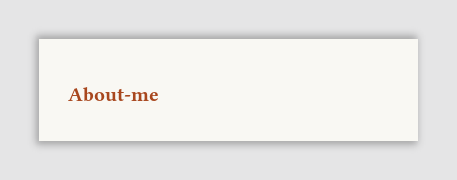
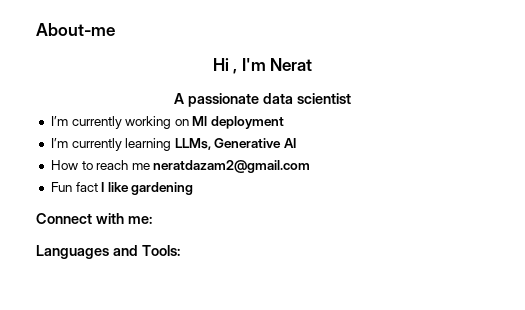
(159, 94) none -> [212,58,313,74] [174,93,351,107] [50,116,285,129] [50,138,297,151] [50,160,311,173] [50,182,194,195] [36,213,152,224] [36,245,180,259] // Hi , I'm Nerat // A passionate data scientist // I’m currently working on Ml deployment // I’m currently learning LLMs, Generative AI // How to reach me neratdazam2@gmail.com // Fun fact I like gardening // Connect with me: // Languages and Tools:

